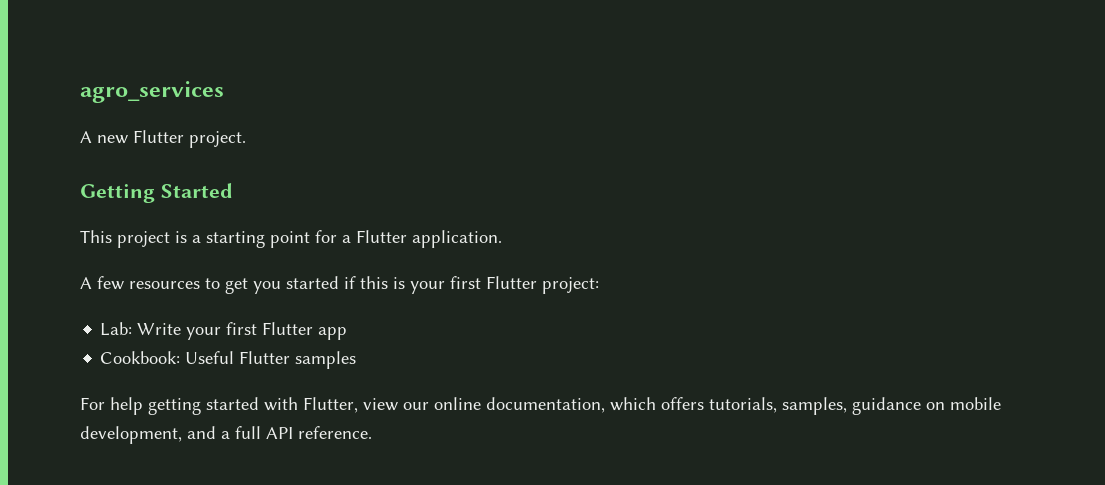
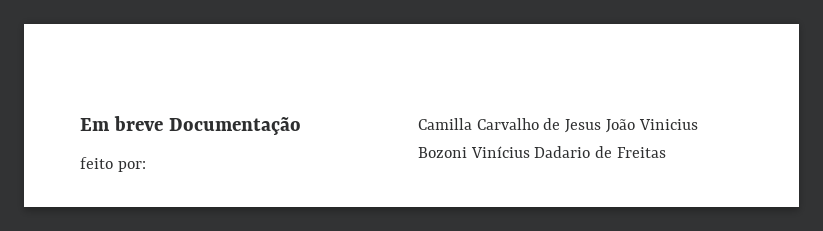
[80,81,224,103] [80,130,246,148] [80,183,233,203] [80,230,502,248] [80,276,599,294] [100,322,348,340] [100,351,357,369] [80,397,1001,415] [80,426,372,444] agro_services // A new Flutter project. // Getting Started // This project is a starting point for a Flutter application. // A few resources to get you started if this is your first Flutter project: // Lab: Write your first Flutter app // Cookbook: Useful Flutter samples // For help getting started with Flutter, view our online documentation, which offers tutorials, samples, guidance on mobile development, and a full API reference. -> [80,116,301,135] [80,157,146,172] [418,118,698,133] [418,146,666,158] Em breve Documentação // feito por: // Camilla Carvalho de Jesus João Vinicius Bozoni Vinícius Dadario de Freitas

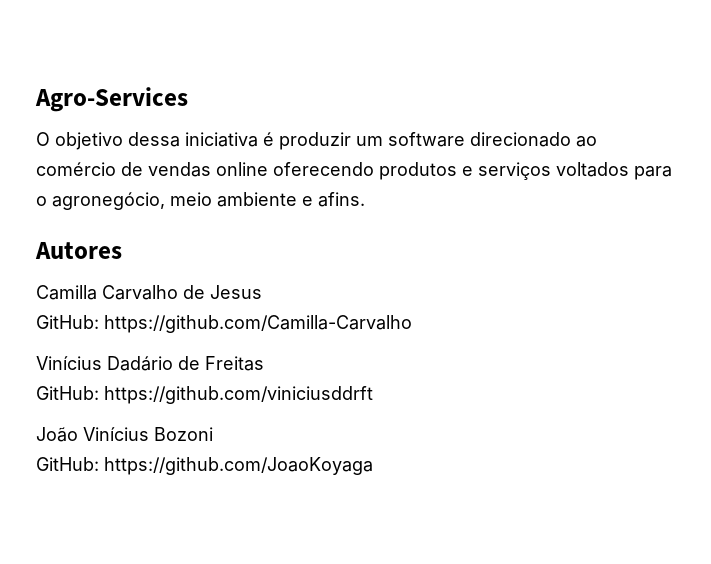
[80,116,301,135] [80,157,146,172] [418,118,698,133] [418,146,666,158] Em breve Documentação // feito por: // Camilla Carvalho de Jesus João Vinicius Bozoni Vinícius Dadario de Freitas -> [35,87,188,112] [36,132,597,150] [36,162,672,180] [36,192,365,210] [35,242,122,259] [36,285,262,300] [36,315,412,333] [36,356,264,371] [36,386,373,404] [36,427,213,442] [36,457,373,475] Agro-Services // O objetivo dessa iniciativa é produzir um software direcionado ao comércio de vendas online oferecendo produtos e serviços voltados para o agronegócio, meio ambiente e afins. // Autores // Camilla Carvalho de Jesus // GitHub: https://github.com/Camilla-Carvalho // Vinícius Dadário de Freitas // GitHub: https://github.com/viniciusddrft // João Vinícius Bozoni // GitHub: https://github.com/JoaoKoyaga

